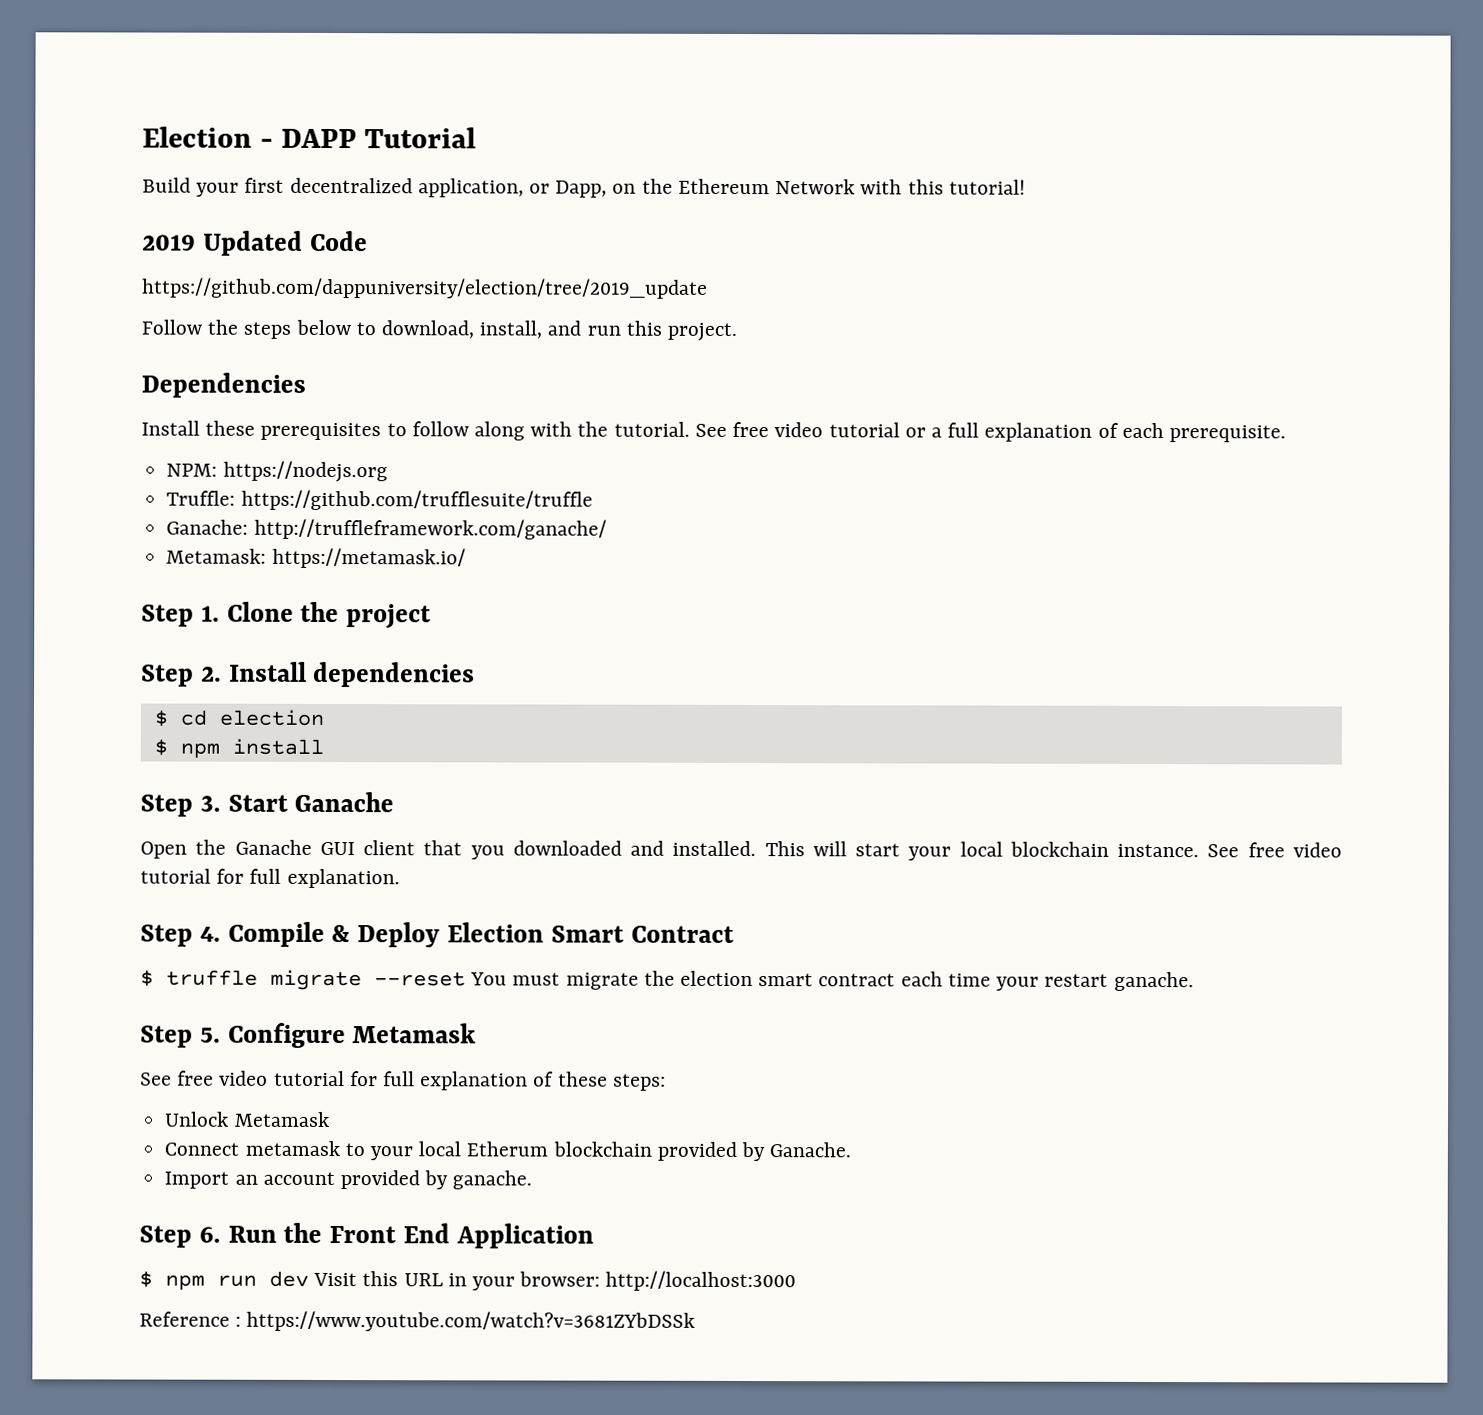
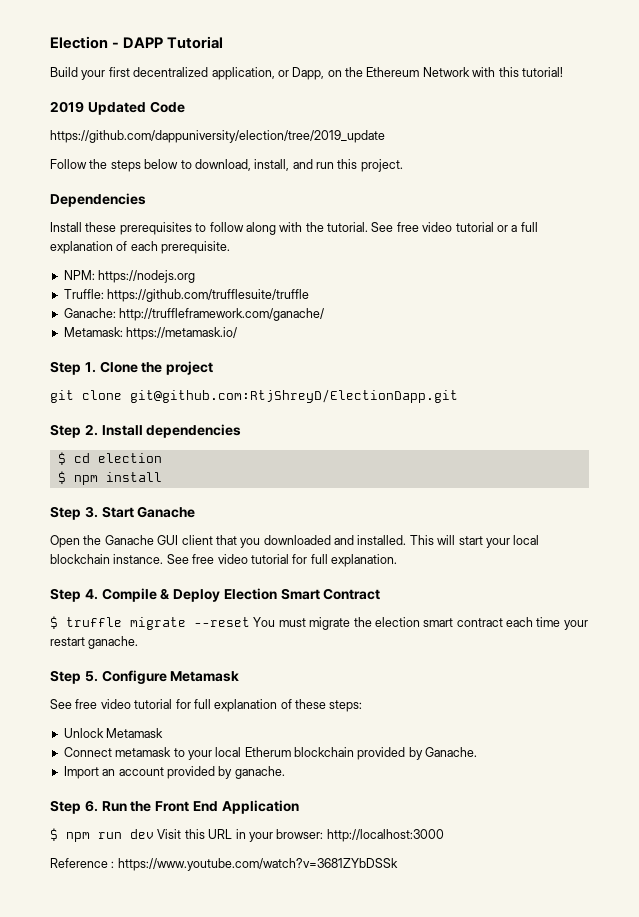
(432, 616) none -> [50,389,458,403] // git clone git@github.com:RtjShreyD/ElectionDapp.git

